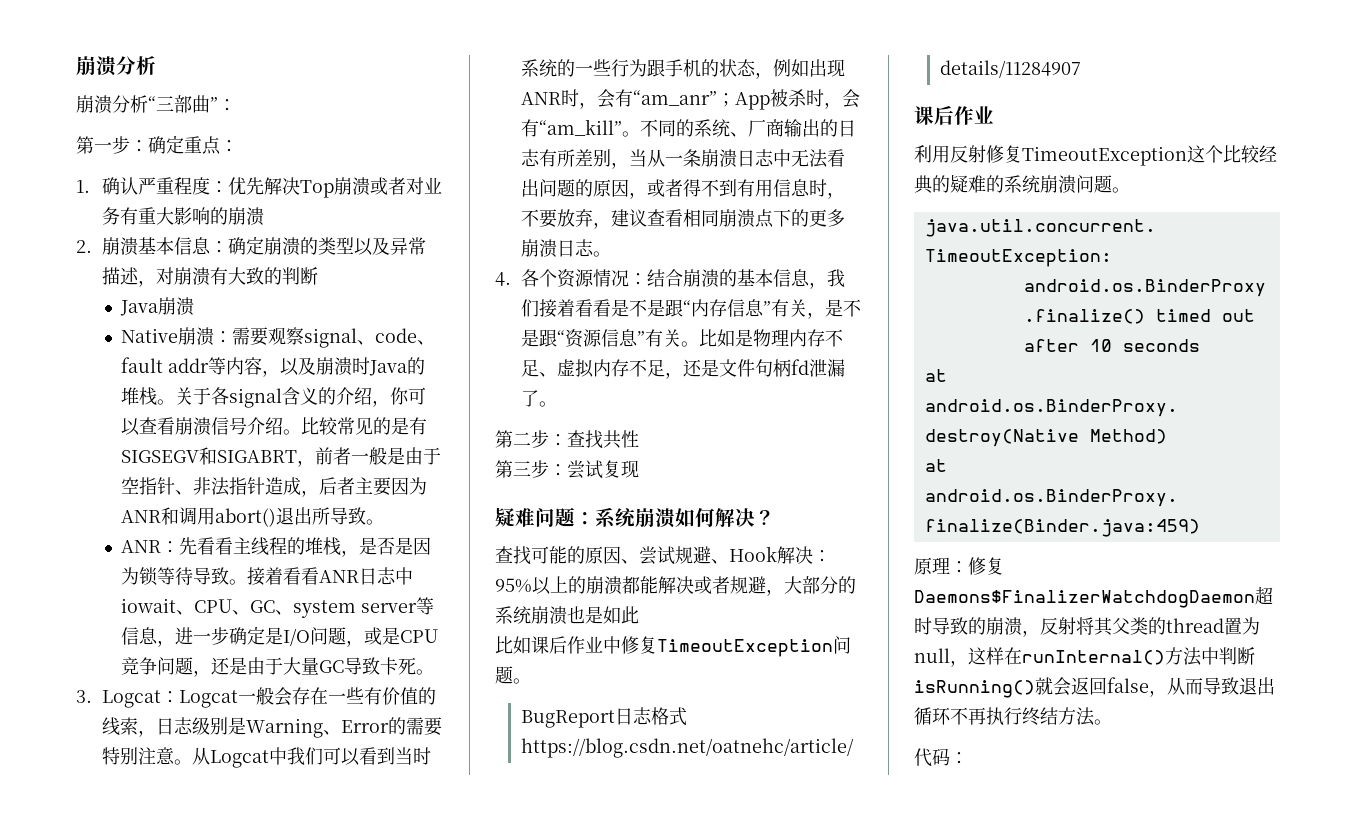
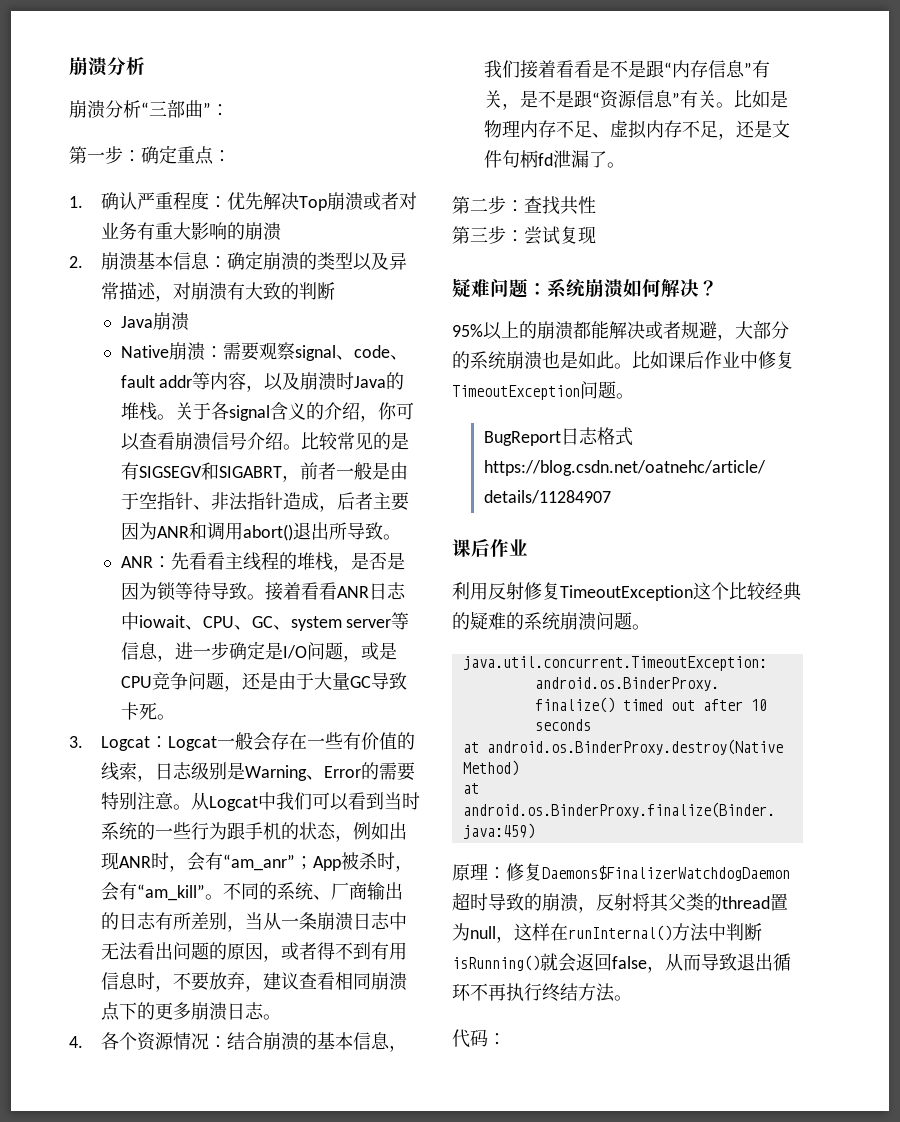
[495,546,831,565] 查找可能的原因、尝试规避、Hook解决： -> (718, 288) none
(639, 615) // -> [614,363,632,369] 。

